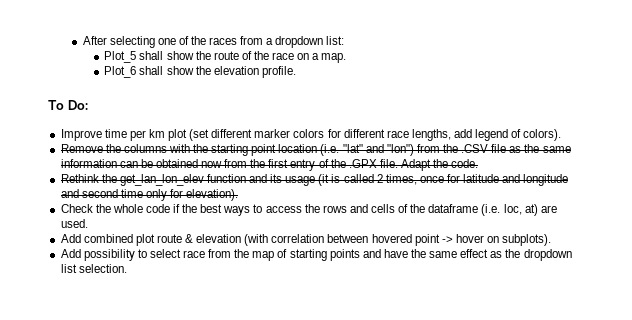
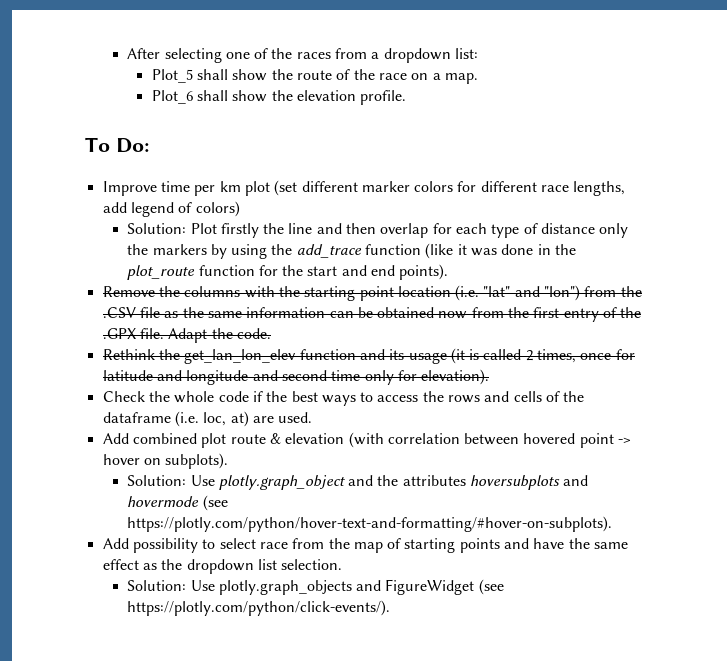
[523,129,562,141] colors). -> [195,201,240,217] [127,223,629,238] [127,243,577,259] [127,264,449,280] colors) // Solution: Plot firstly the line and then overlap for each type of distance only the markers by using the add_trace function (like it was done in the plot_route function for the start and end points).
(552, 240) none -> [127,475,589,490] [127,495,228,511] [127,516,613,532] // Solution: Use plotly.graph_object and the attributes hoversubplots and hovermode (see https://plotly.com/python/hover-text-and-formatting/#hover-on-subplots).
(127, 268) none -> [127,579,504,595] [127,600,391,616] // Solution: Use plotly.graph_objects and FigureWidget (see https://plotly.com/python/click-events/).

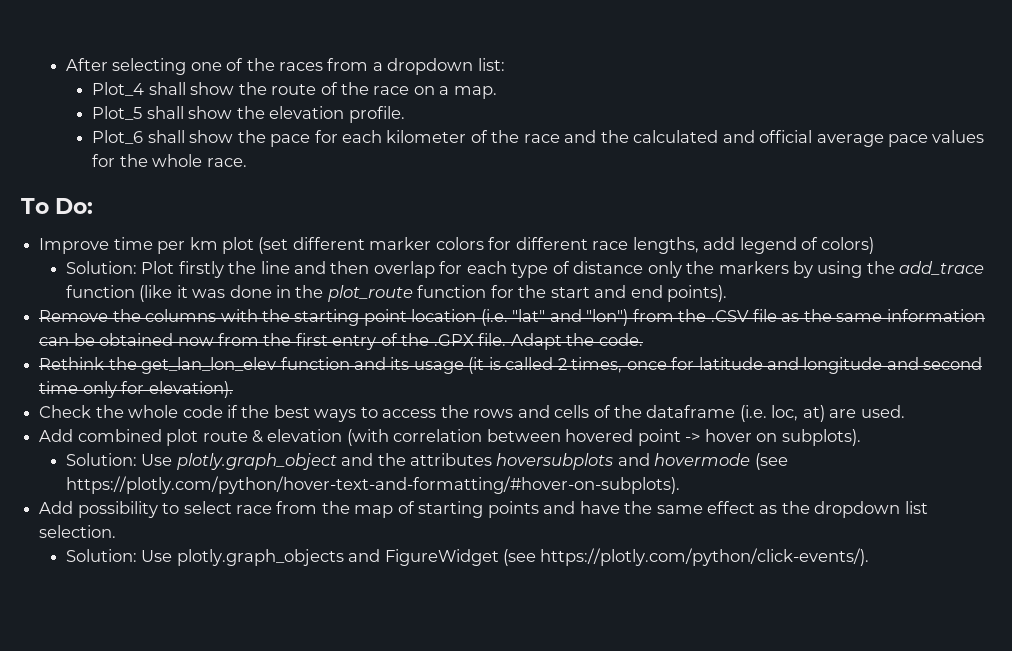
[151,69,193,83] Plot_5 -> [92,82,145,96] Plot_4
[151,90,193,104] Plot_6 -> [92,106,143,120] Plot_5
(407, 97) none -> [92,130,985,147] [92,154,247,167] // Plot_6 shall show the pace for each kilometer of the race and the calculated and official average pace values for the whole race.

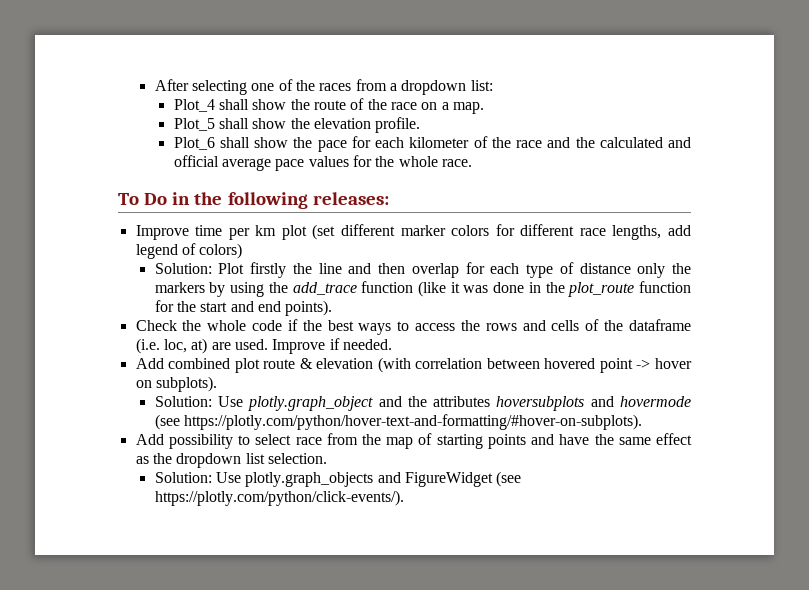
[55,198,93,214] Do: -> [144,192,389,209] Do in the following releases:
[39,309,985,326] [39,333,643,350] [39,357,983,374] [39,381,233,398] // Remove the columns with the starting point location (i.e. "lat" and "lon") from the .CSV file as the same information can be obtained now from the first entry of the .GPX file. Adapt the code. // Rethink the get_lan_lon_elev function and its usage (it is called 2 times, once for latitude and longitude and second time only for elevation). -> (333, 308) none
(905, 411) none -> [272,338,392,354] Improve if needed.

